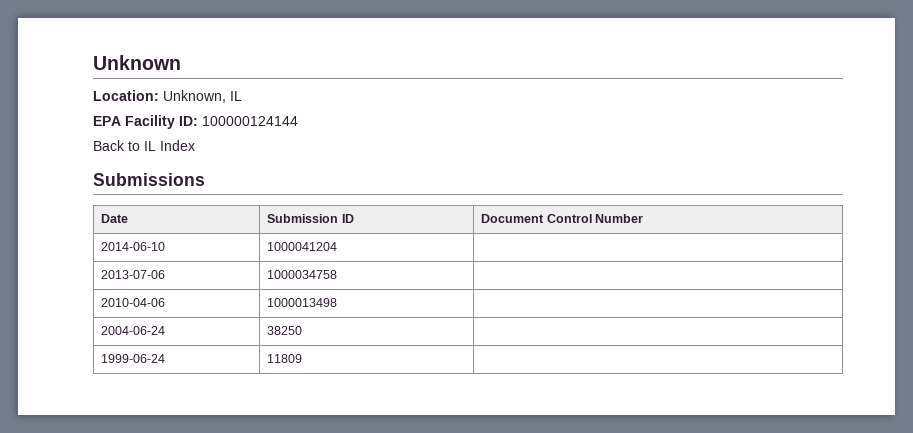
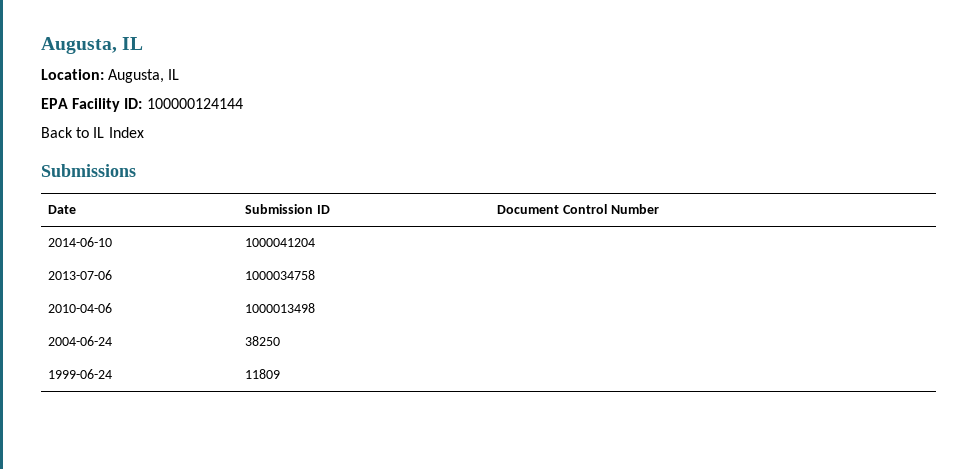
[93,55,181,70] Unknown -> [41,37,144,54] Augusta, IL
[163,90,226,103] Unknown, -> [108,69,165,83] Augusta,

